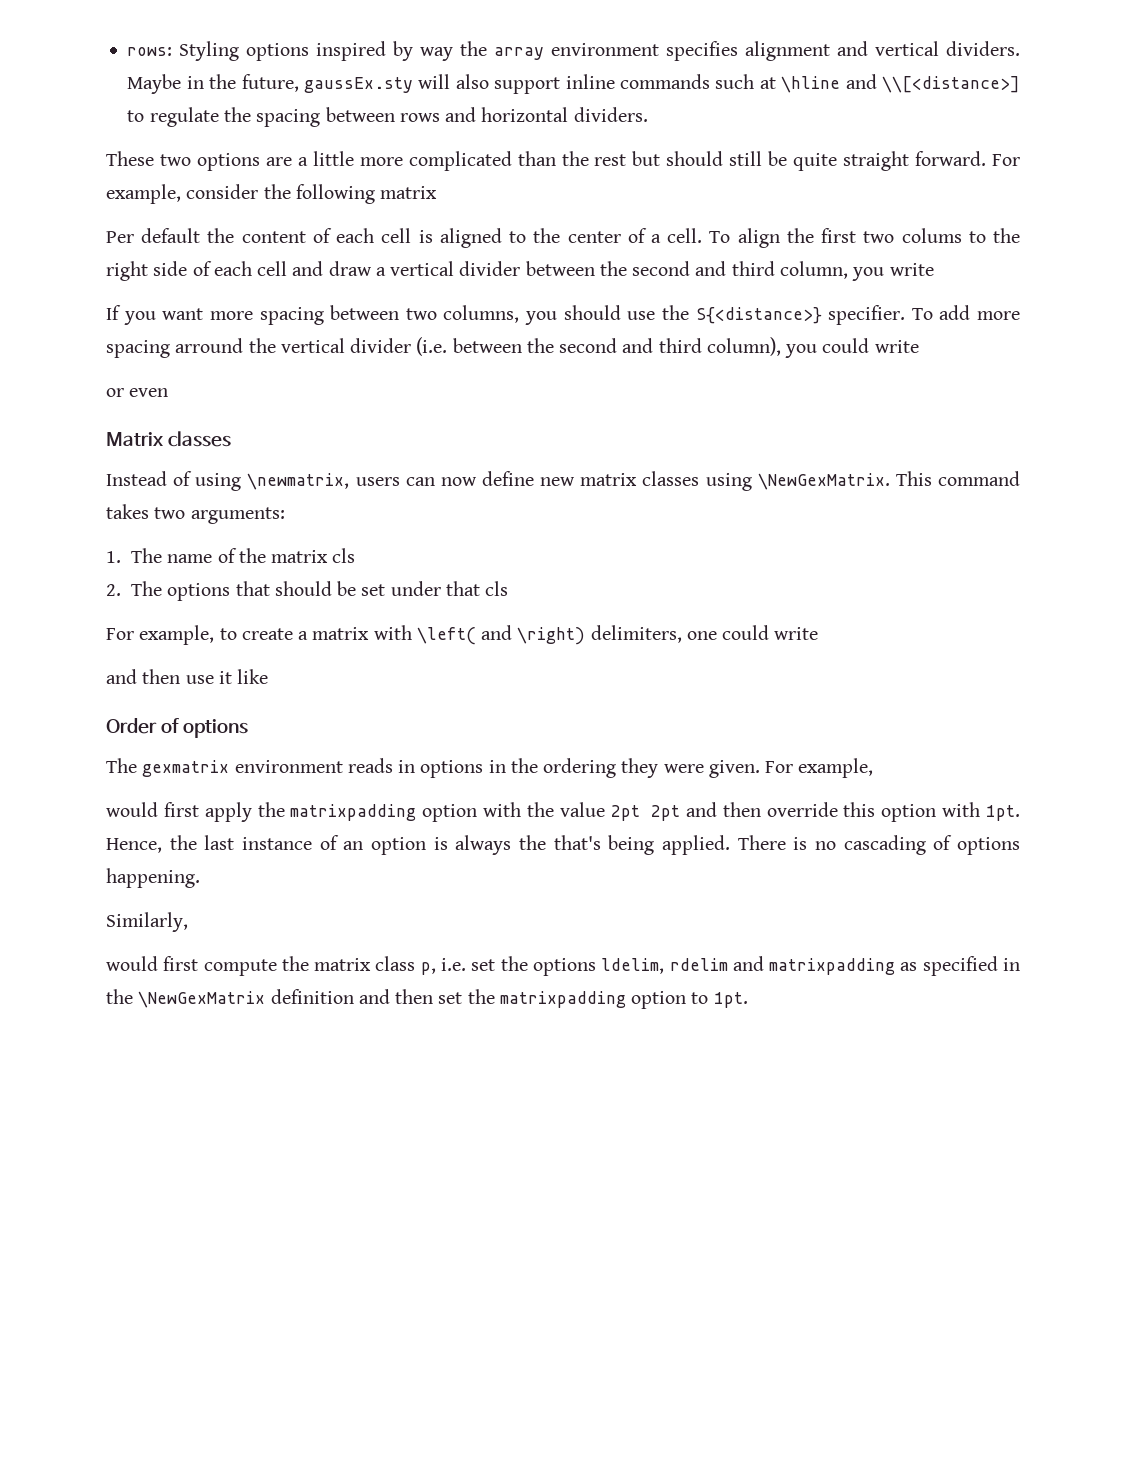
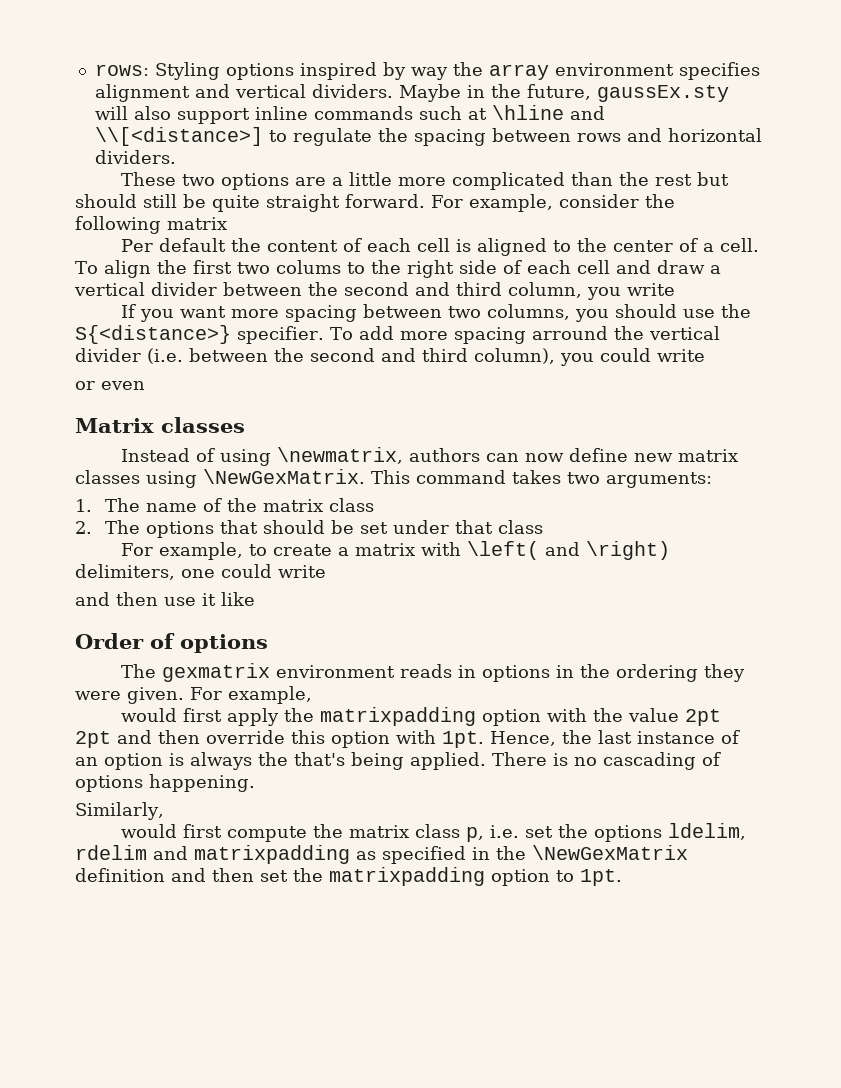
[355,477,400,486] users -> [408,448,480,462] authors
[332,548,356,563] cls -> [328,498,374,512] class
[485,581,509,596] cls -> [497,520,543,534] class

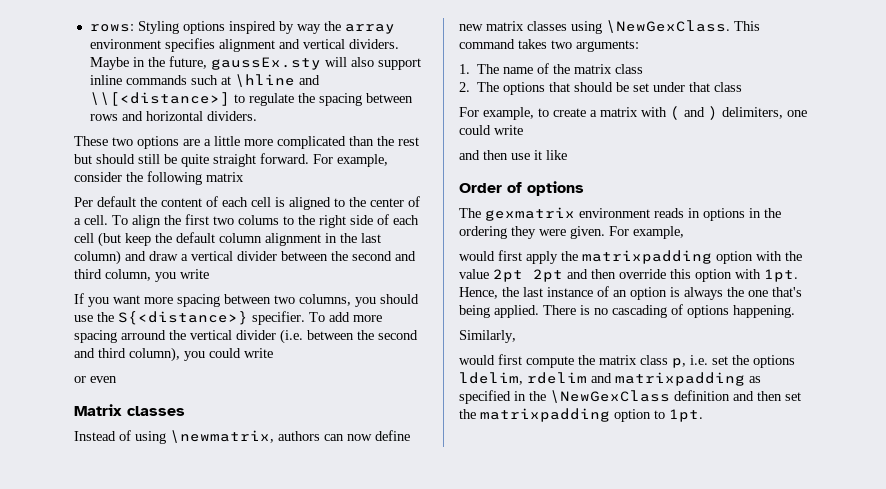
(610, 267) none -> [98,232,381,247] [74,250,121,265] (but keep the default column alignment in the last column)
[203,469,365,484] \NewGexMatrix. -> [606,20,730,33] \NewGexClass.
[466,541,670,560] \left( and \right) -> [670,106,718,120] ( and )
(288, 759) none -> [748,290,768,297] one
[532,845,688,860] \NewGexMatrix -> [550,390,670,403] \NewGexClass

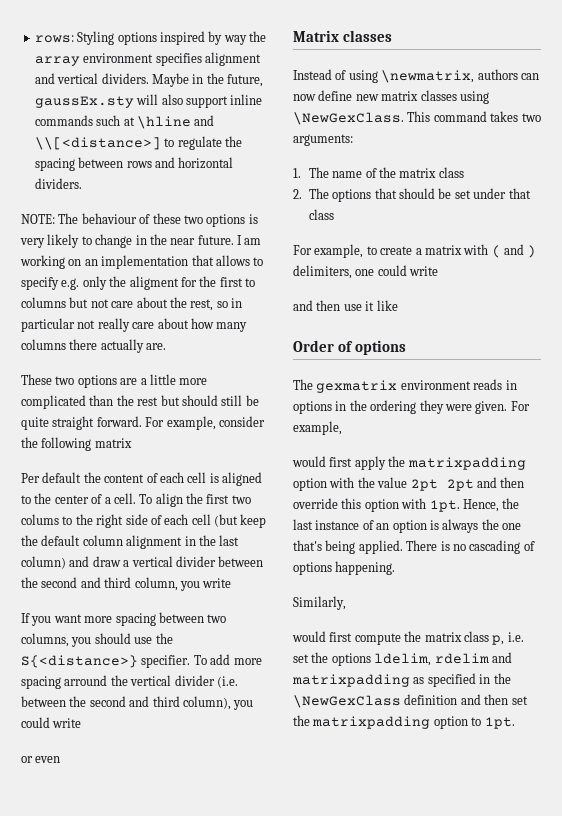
(257, 116) none -> [21,213,258,227] [20,234,262,248] [20,255,264,269] [21,276,255,290] [21,297,242,311] [21,318,248,332] [21,339,167,353] // NOTE: The behaviour of these two options is very likely to change in the near future. I am working on an implementation that allows to specify e.g. only the aligment for the first to columns but not care about the rest, so in particular not really care about how many columns there actually are.

